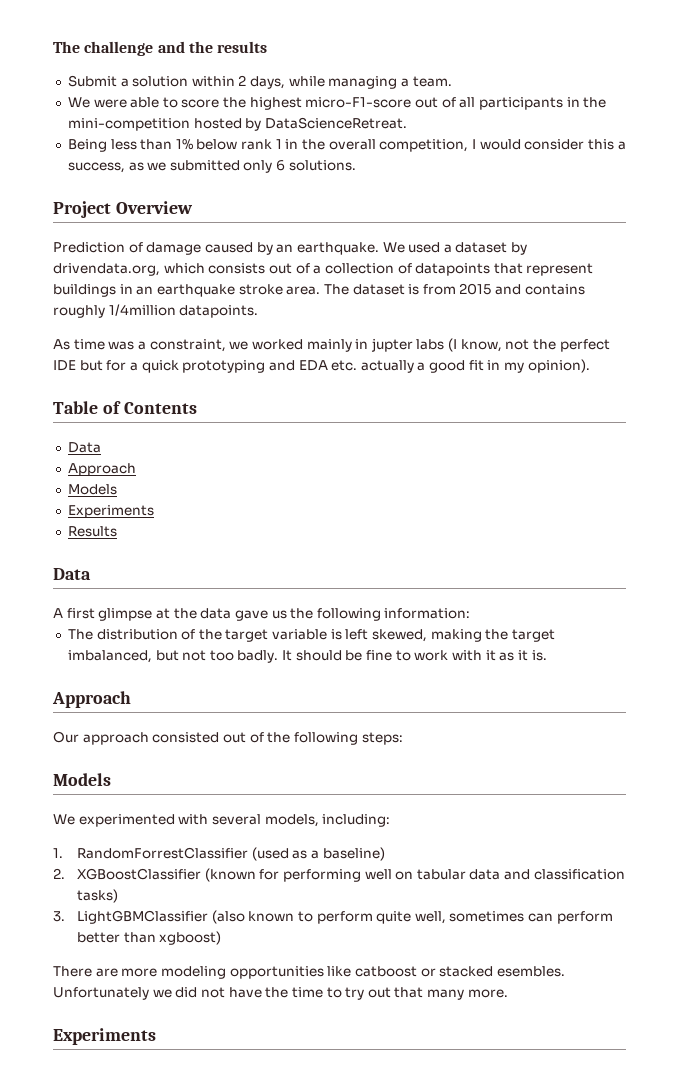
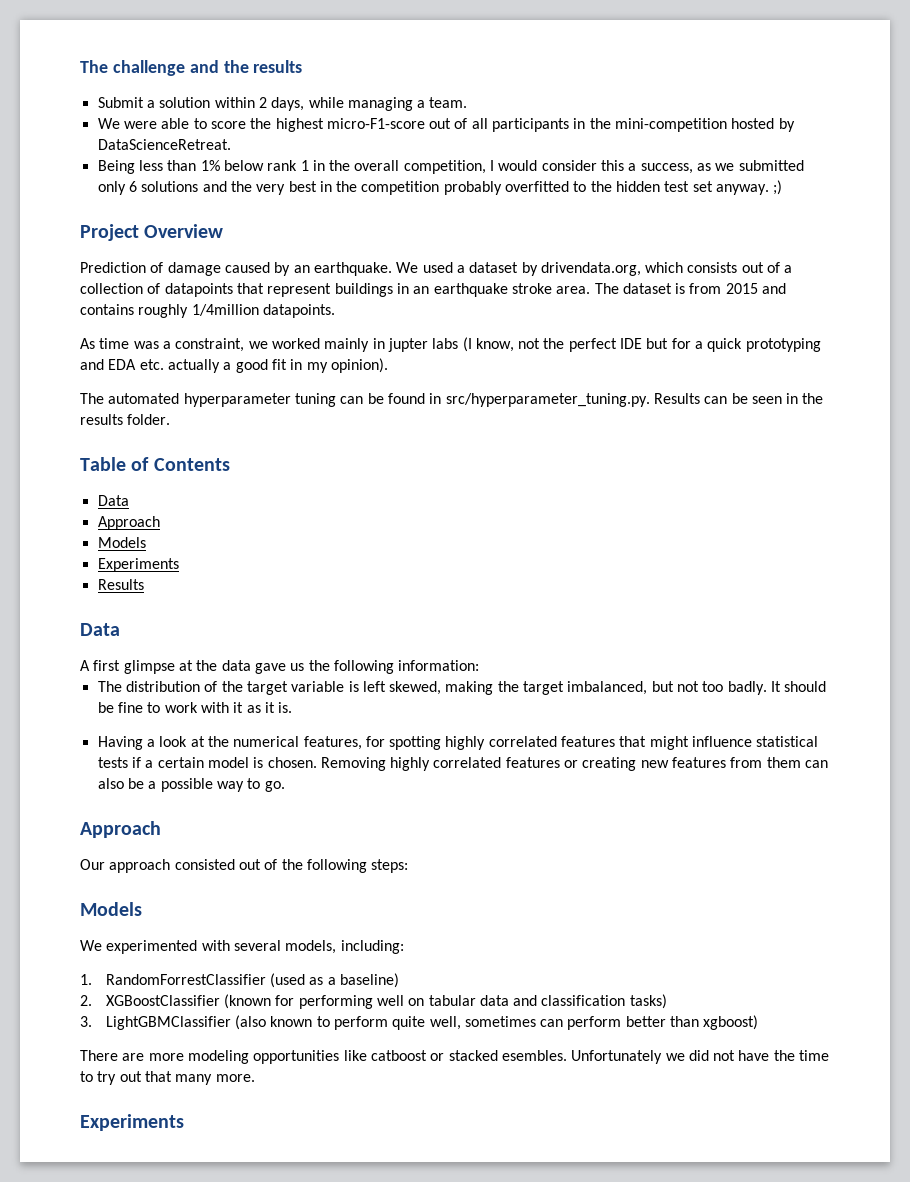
[288,160,356,171] solutions. -> [141,180,783,195] solutions and the very best in the competition probably overfitted to the hidden test set anyway. ;)
(590, 366) none -> [80,393,824,407] [80,414,171,425] // The automated hyperparameter tuning can be found in src/hyperparameter_tuning.py. Results can be seen in the results folder.
(547, 655) none -> [97,736,819,750] [97,757,829,771] [97,778,285,792] // Having a look at the numerical features, for spotting highly correlated features that might influence statistical tests if a certain model is chosen. Removing highly correlated features or creating new features from them can also be a possible way to go.

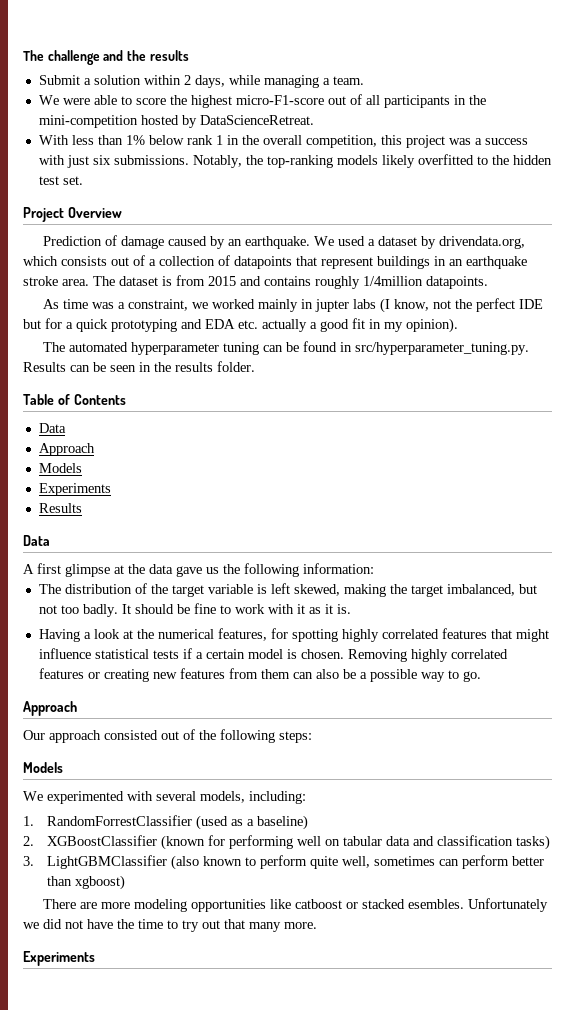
[97,160,135,174] Being -> [38,135,69,145] With
[490,160,804,174] [97,181,502,195] I would consider this a success, as we submitted only 6 solutions and the very best in the competition probably -> [380,135,528,148] [38,155,415,168] this project was a success with just six submissions. Notably, the top-ranking models likely
[692,180,783,195] set anyway. ;) -> [62,176,83,185] set.

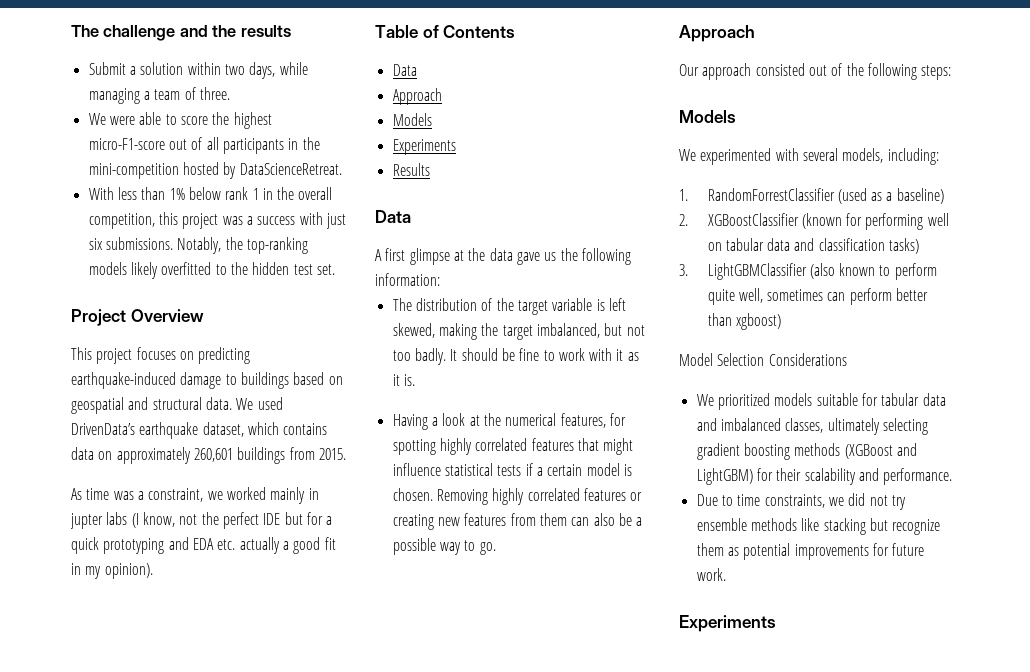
[183,75,191,85] 2 -> [224,64,245,75] two
[332,76,364,85] team. -> [154,87,230,100] team of three.
[43,235,526,249] [23,255,527,269] [23,275,488,289] Prediction of damage caused by an earthquake. We used a dataset by drivendata.org, which consists out of a collection of datapoints that represent buildings in an earthquake stroke area. The dataset is from 2015 and contains roughly 1/4million datapoints. -> [71,347,251,364] [71,372,343,389] [71,397,283,414] [71,422,328,439] [71,447,346,464] This project focuses on predicting earthquake-induced damage to buildings based on geospatial and structural data. We used DrivenData’s earthquake dataset, which contains data on approximately 260,601 buildings from 2015.
[43,341,530,355] [23,361,255,372] // The automated hyperparameter tuning can be found in src/hyperparameter_tuning.py. Results can be seen in the results folder. -> (153, 571) none
[43,898,549,912] [23,919,317,932] There are more modeling opportunities like catboost or stacked esembles. Unfortunately we did not have the time to try out that many more. -> [679,353,847,366] [696,393,946,410] [696,418,928,435] [696,443,917,460] [696,468,953,485] [696,493,906,510] [696,518,941,535] [696,543,925,560] [696,568,726,581] Model Selection Considerations // We prioritized models suitable for tabular data and imbalanced classes, ultimately selecting gradient boosting methods (XGBoost and LightGBM) for their scalability and performance. // Due to time constraints, we did not try ensemble methods like stacking but recognize them as potential improvements for future work.

